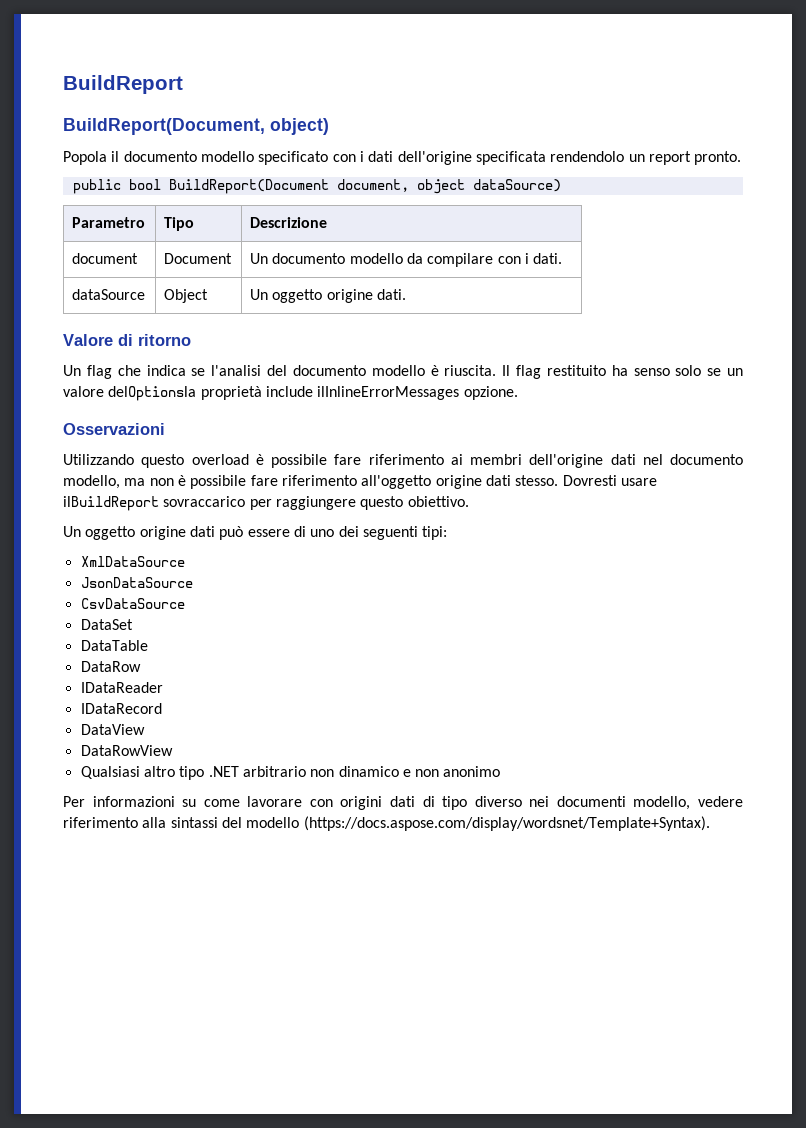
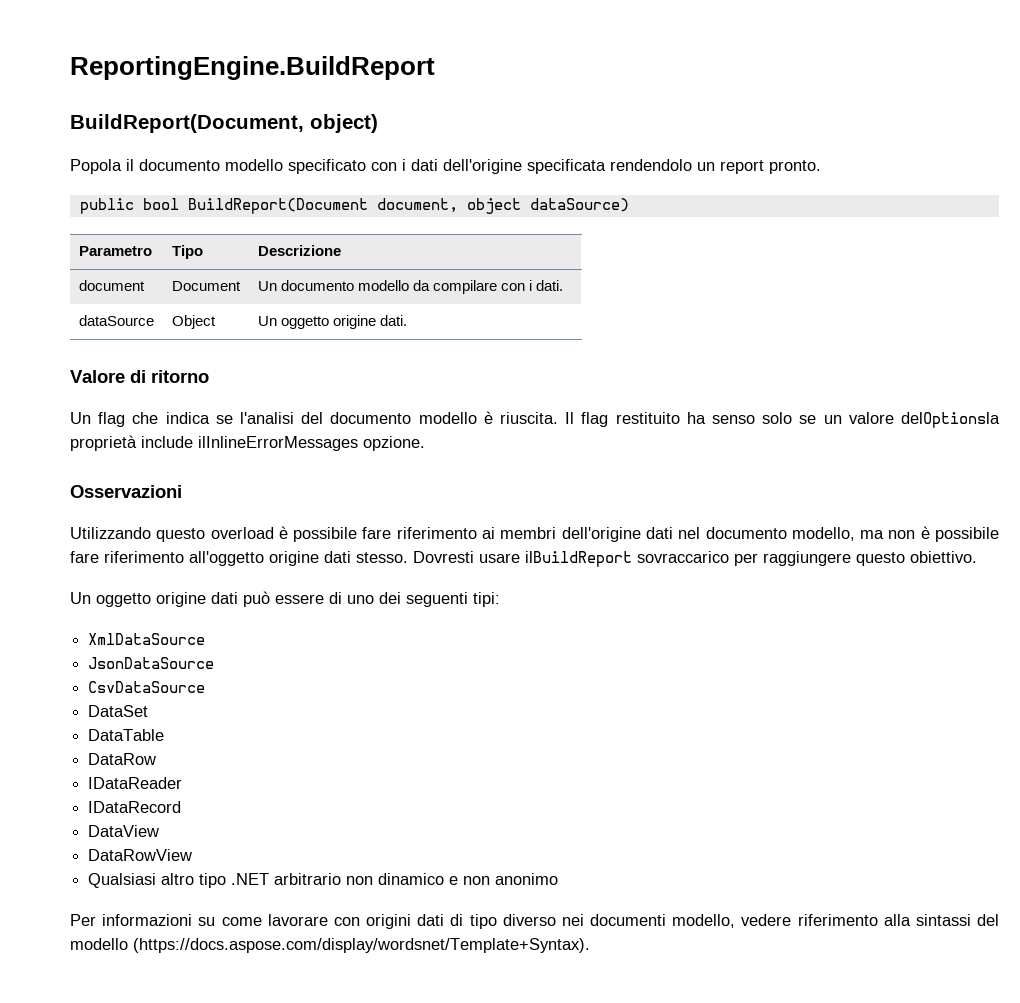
[63,75,183,94] BuildReport -> [70,56,435,80] ReportingEngine.BuildReport

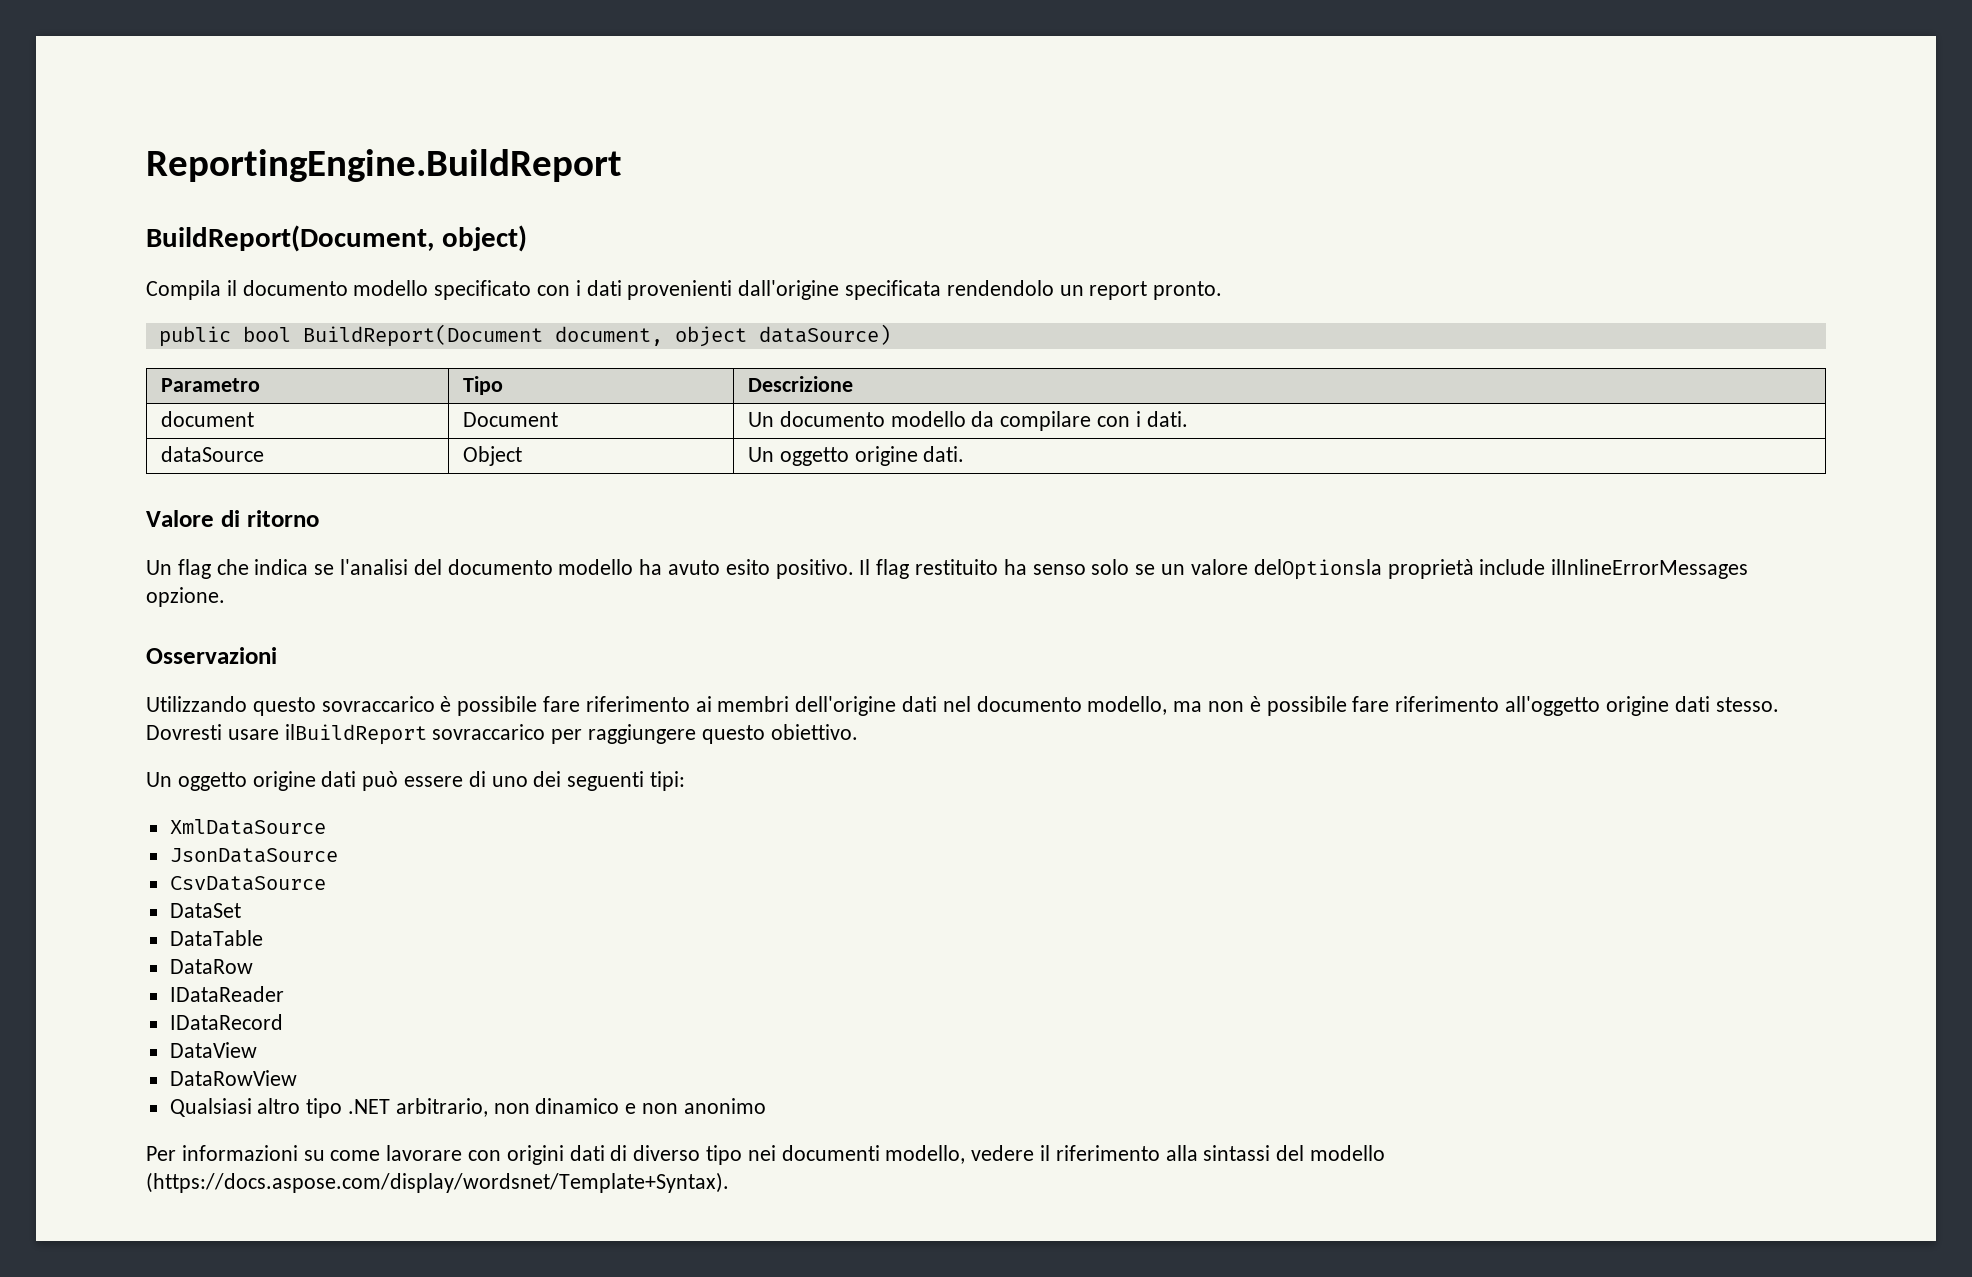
[70,159,122,174] Popola -> [146,280,221,300] Compila
[443,159,522,174] dell'origine -> [627,280,840,300] provenienti dall'origine
[483,411,558,424] è riuscita. -> [639,559,854,579] ha avuto esito positivo.
[210,527,274,539] overload -> [321,696,435,712] sovraccarico
[274,873,342,885] arbitrario -> [395,1098,488,1117] arbitrario,
[469,914,556,929] tipo diverso -> [633,1145,743,1165] diverso tipo
(792, 920) none -> [1040,1145,1051,1161] il

